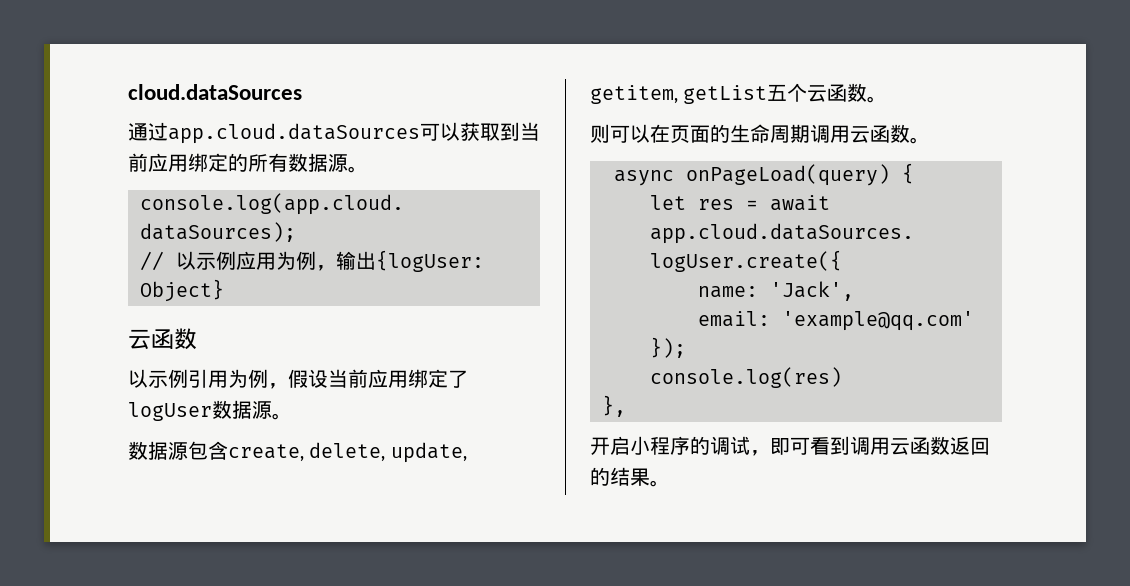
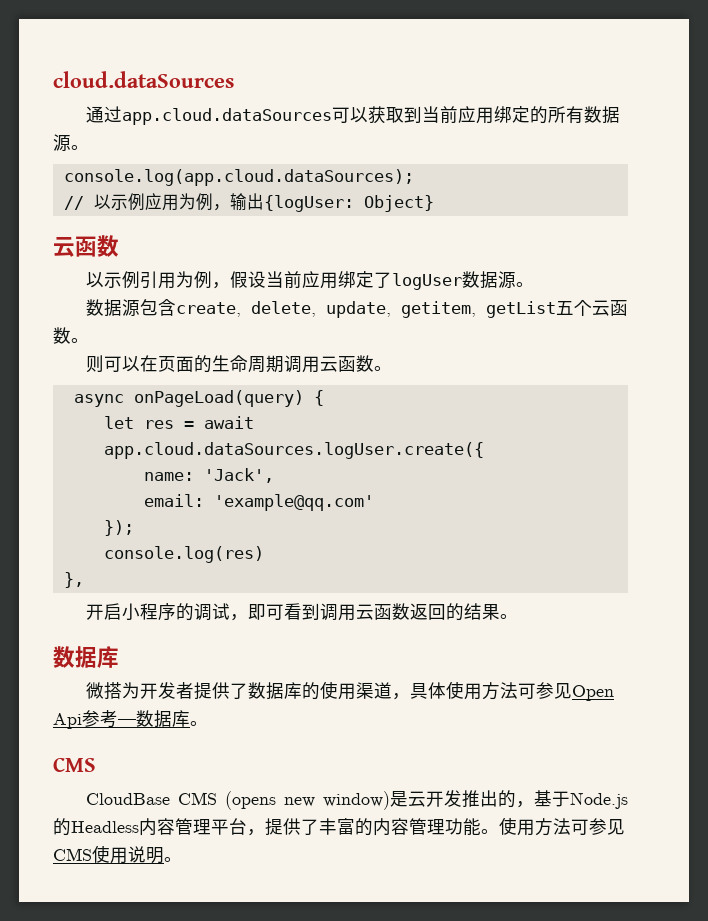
(670, 483) none -> [53,646,119,668] [86,681,615,701] [53,710,208,729] [53,757,96,772] [86,790,628,810] [53,817,625,836] [53,845,182,864] // 数据库 // 微搭为开发者提供了数据库的使用渠道，具体使用方法可参见Open Api参考—数据库。 // CMS // CloudBase CMS (opens new window)是云开发推出的，基于Node.js的Headless内容管理平台，提供了丰富的内容管理功能。使用方法可参见CMS使用说明。

